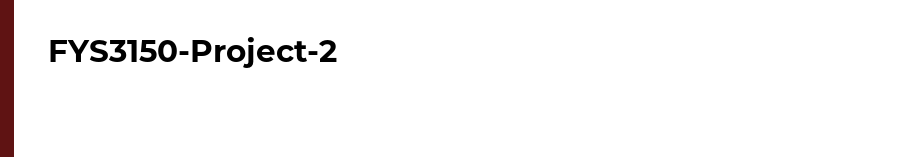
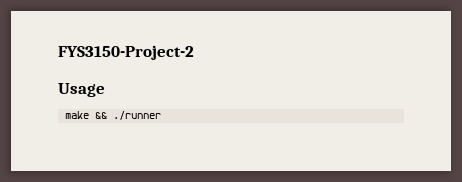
(337, 52) none -> [58,83,105,97] [65,111,162,120] // Usage // make && ./runner

